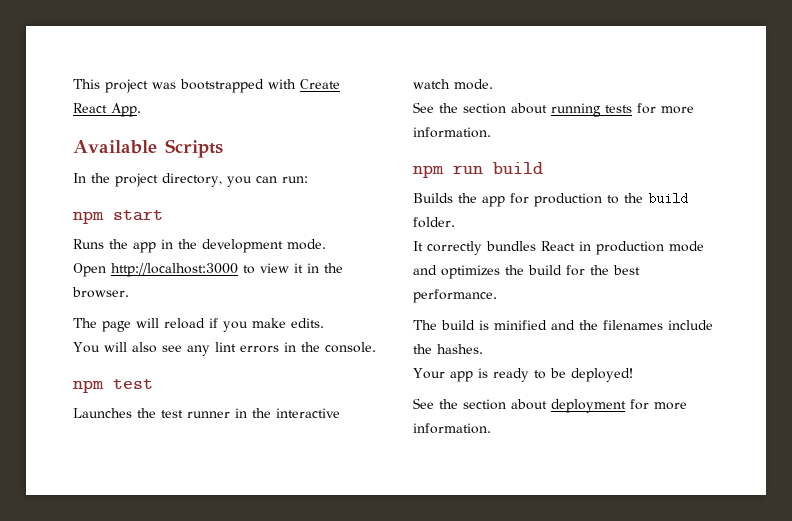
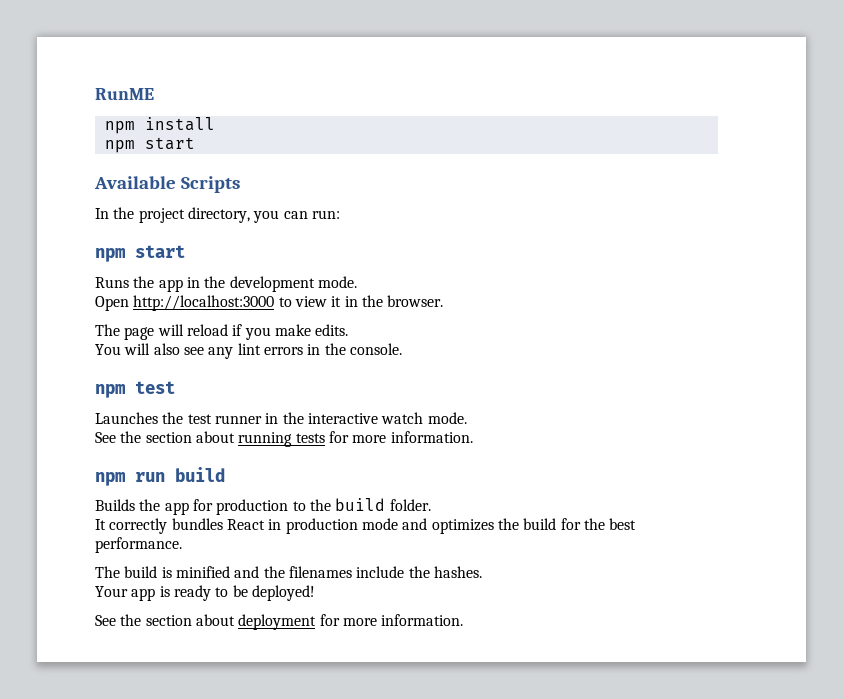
[73,79,340,93] [73,103,141,117] This project was bootstrapped with Create React App. -> [95,88,154,100] [104,117,215,134] [104,137,195,153] RunME // npm install // npm start

